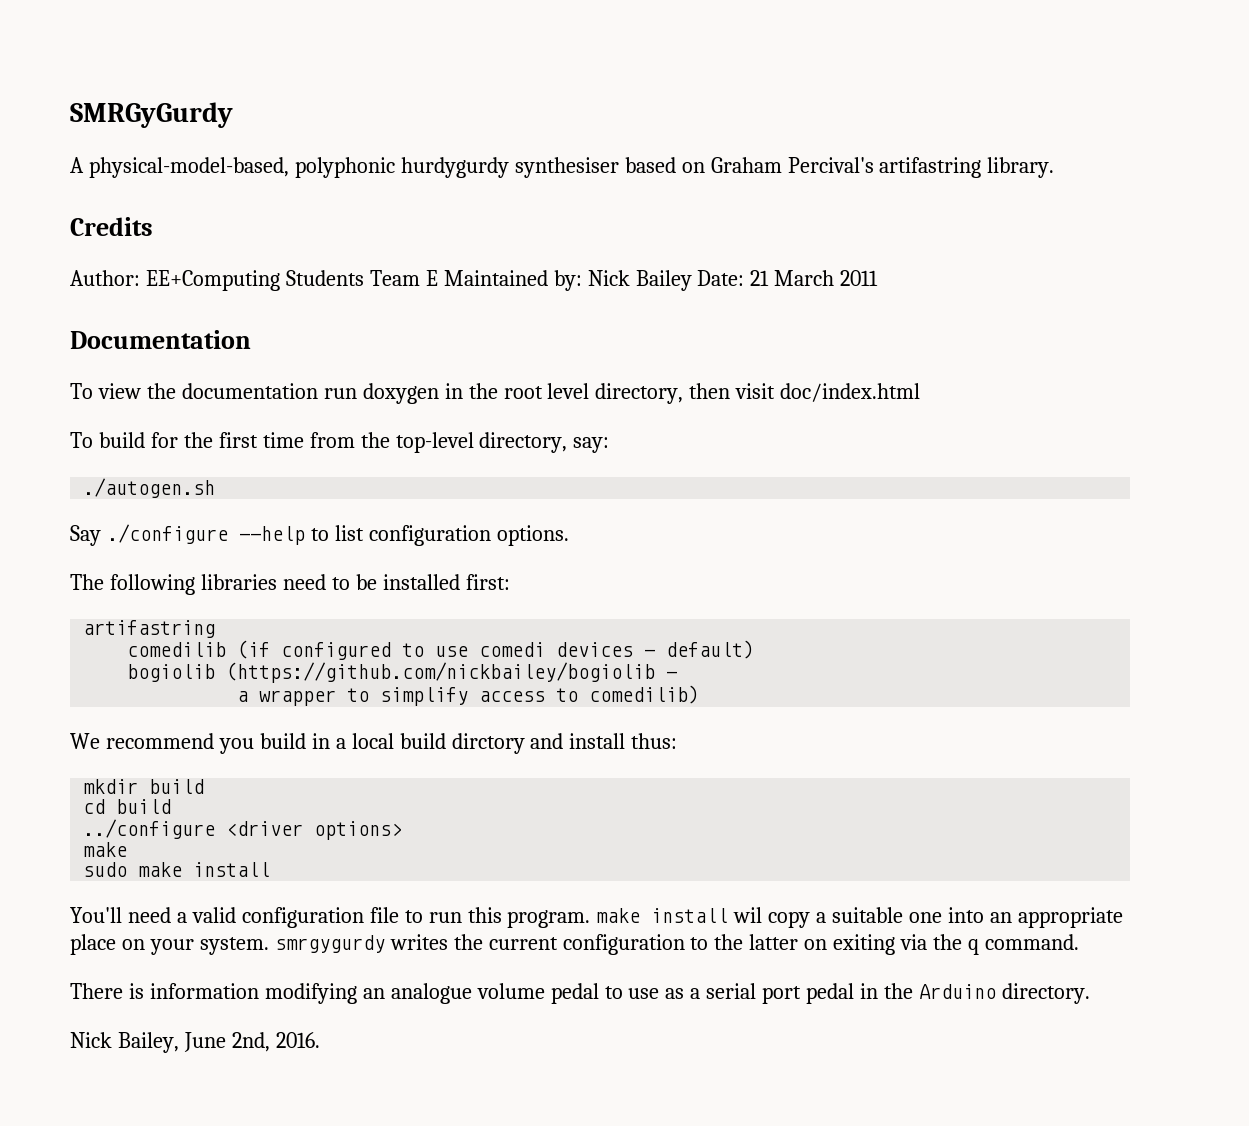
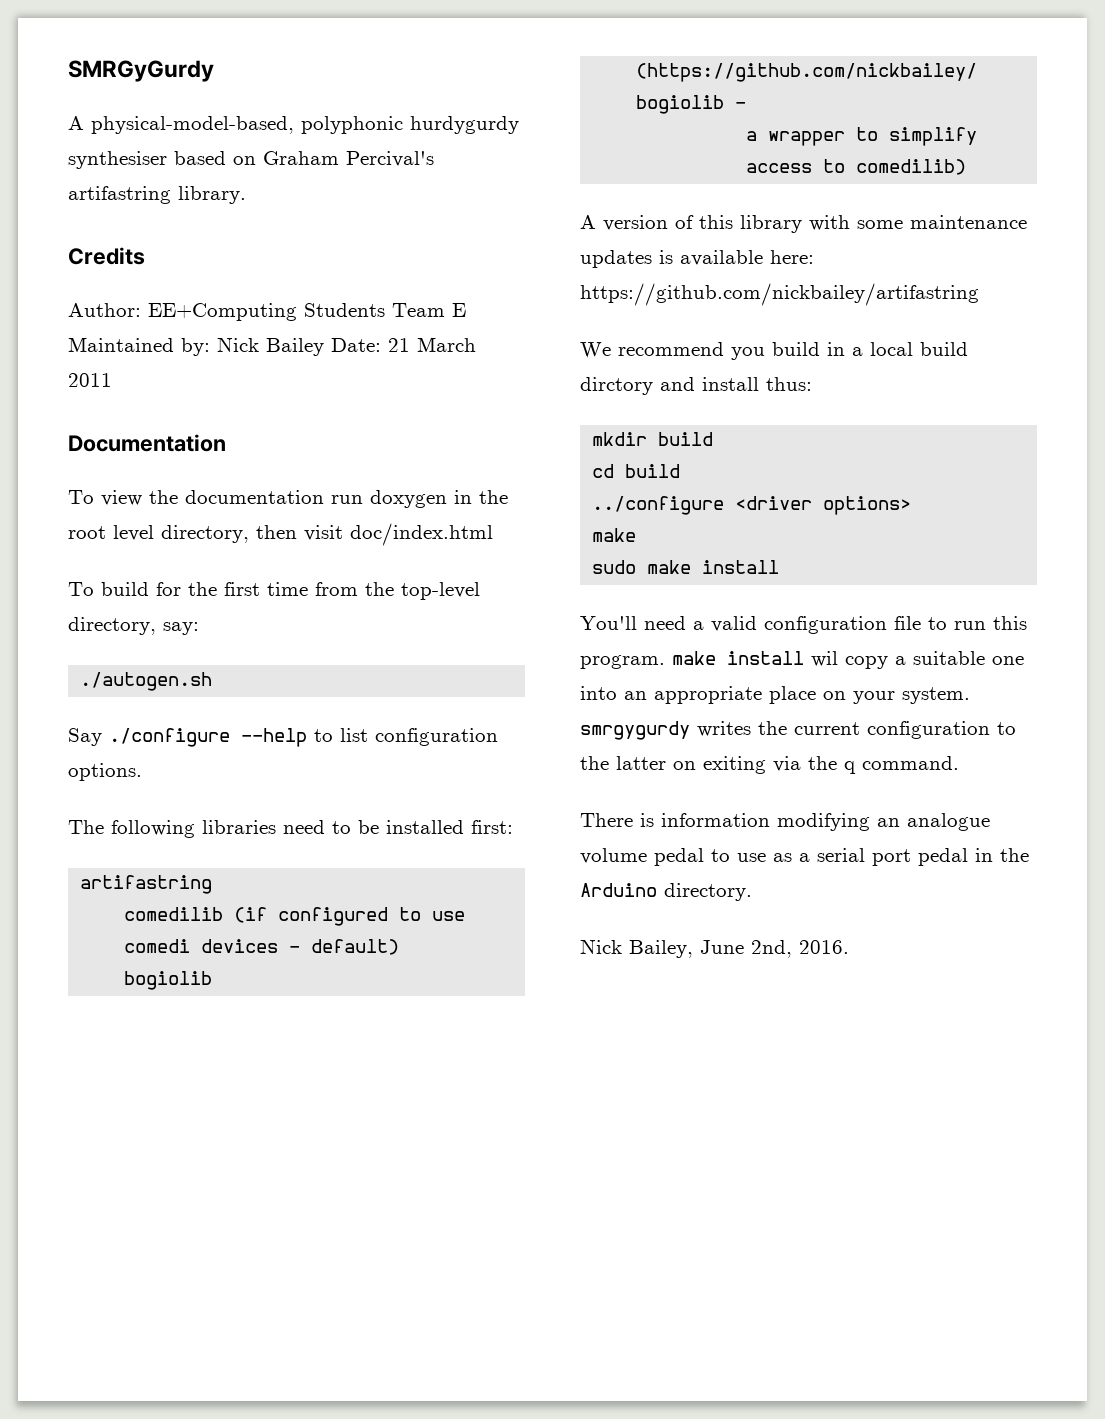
(700, 694) none -> [580,215,1027,233] [580,250,814,268] [580,283,979,306] // A version of this library with some maintenance updates is available here: https://github.com/nickbailey/artifastring

